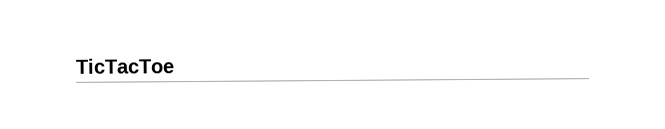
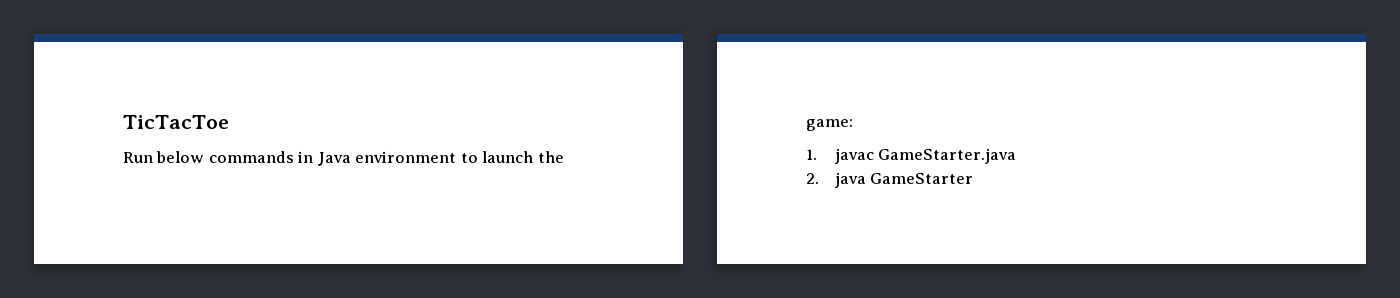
(175, 66) none -> [123,151,564,166] [806,119,853,131] [806,148,1017,164] [806,172,974,188] // Run below commands in Java environment to launch the game: // 1. javac GameStarter.java // 2. java GameStarter

